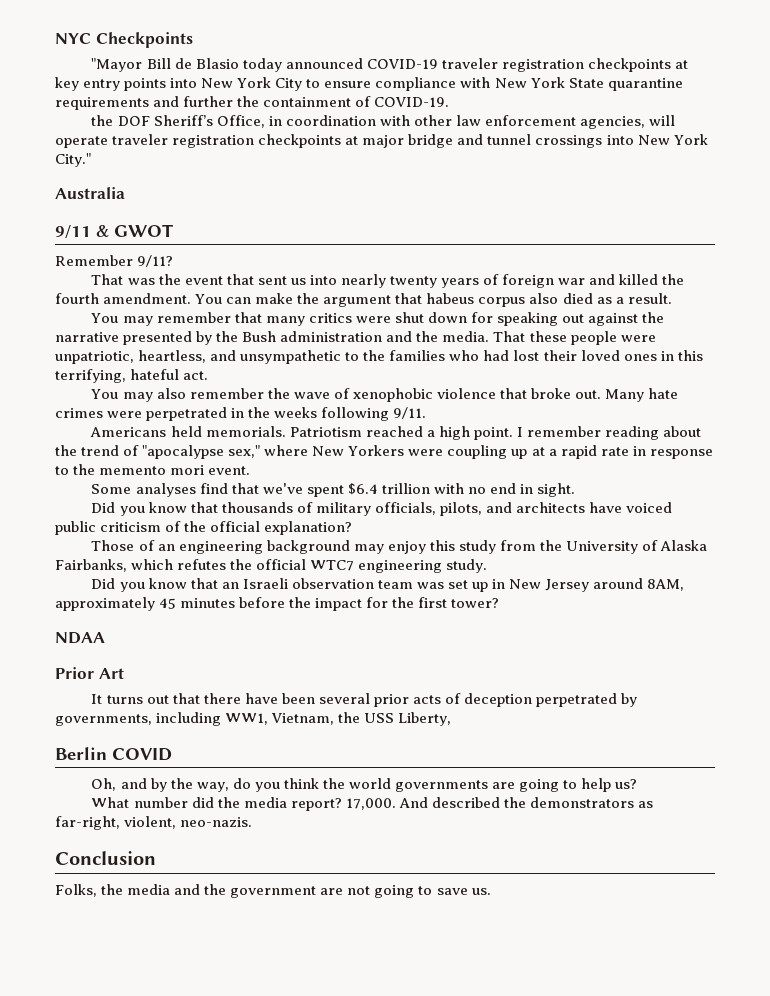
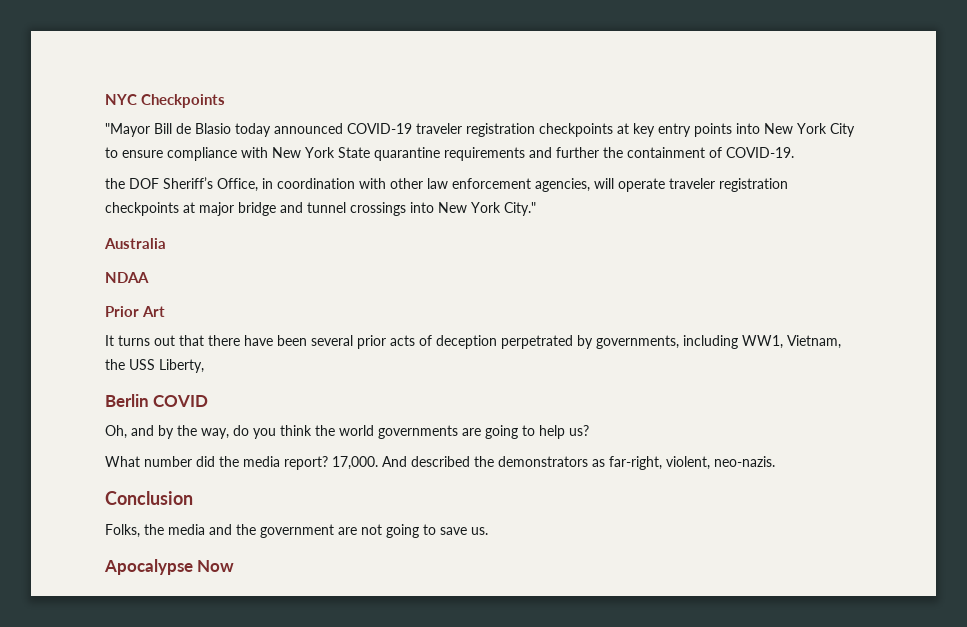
[55,224,173,239] [55,255,174,267] [91,274,685,288] [55,293,672,307] [91,312,665,326] [55,331,656,345] [55,350,703,364] [55,369,209,383] [91,388,679,402] [55,407,427,421] [90,426,702,440] [55,445,713,459] [55,464,251,475] [91,483,576,497] [91,502,673,516] [55,521,353,535] [91,540,708,554] [55,559,488,573] [91,578,685,592] [55,597,500,611] // 9/11 & GWOT // Remember 9/11? // That was the event that sent us into nearly twenty years of foreign war and killed the fourth amendment. You can make the argument that habeus corpus also died as a result. // You may remember that many critics were shut down for speaking out against the narrative presented by the Bush administration and the media. That these people were unpatriotic, heartless, and unsympathetic to the families who had lost their loved ones in this terrifying, hateful act. // You may also remember the wave of xenophobic violence that broke out. Many hate crimes were perpetrated in the weeks following 9/11. // Americans held memorials. Patriotism reached a high point. I remember reading about the trend of "apocalypse sex," where New Yorkers were coupling up at a rapid rate in response to the memento mori event. // Some analyses find that we've spent $6.4 trillion with no end in sight. // Did you know that thousands of military officials, pilots, and architects have voiced public criticism of the official explanation? // Those of an engineering background may enjoy this study from the University of Alaska Fairbanks, which refutes the official WTC7 engineering study. // Did you know that an Israeli observation team was set up in New Jersey around 8AM, approximately 45 minutes before the impact for the first tower? -> (166, 243) none
(491, 891) none -> [104,559,235,575] // Apocalypse Now

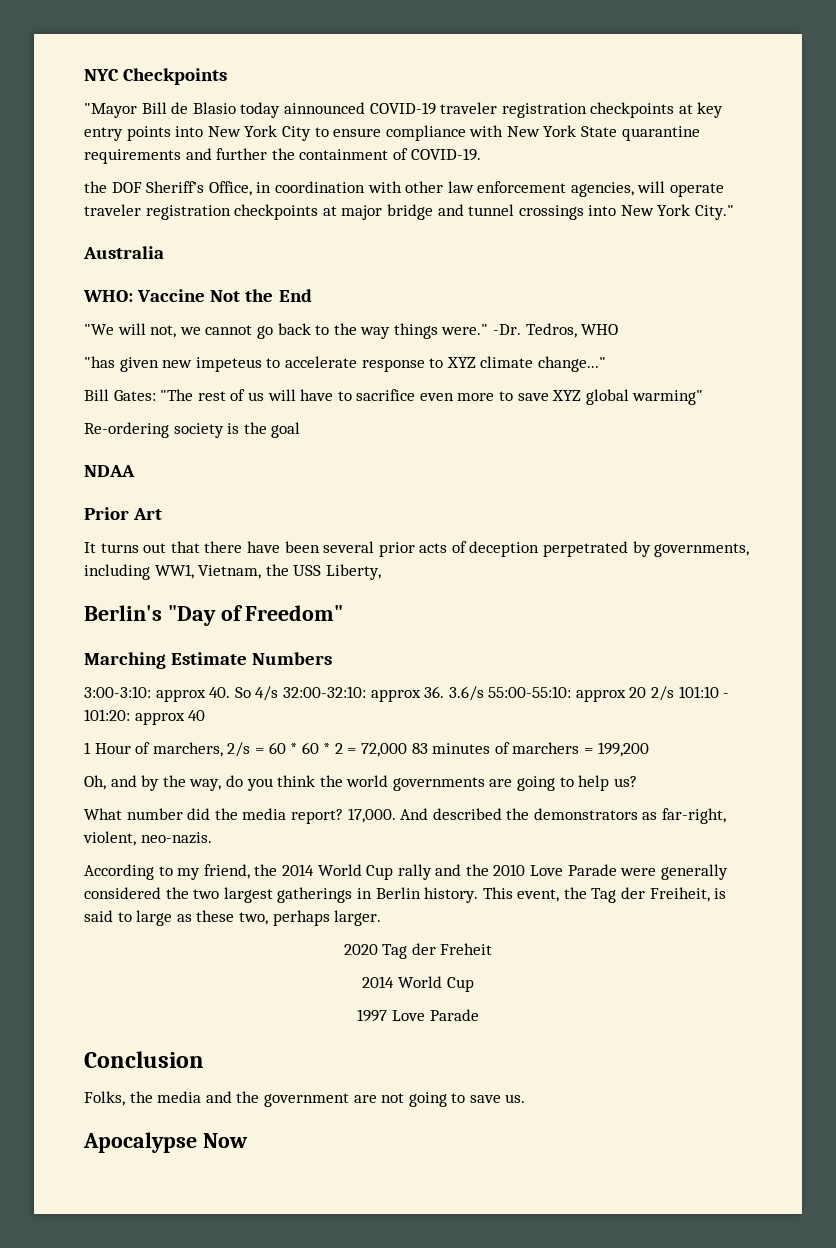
[274,123,343,134] announced -> [283,102,365,114] ainnounced
(166, 243) none -> [83,289,312,302] [84,323,619,339] [84,356,606,372] [84,389,704,405] [84,422,301,438] // WHO: Vaccine Not the End // "We will not, we cannot go back to the way things were." -Dr. Tedros, WHO // "has given new impeteus to accelerate response to XYZ climate change..." // Bill Gates: "The rest of us will have to sacrifice even more to save XYZ global warming" // Re-ordering society is the goal
[105,394,209,407] Berlin COVID -> [84,605,344,626] [84,652,333,669] [84,686,730,702] [84,709,206,725] [84,742,649,757] Berlin's "Day of Freedom" // Marching Estimate Numbers // 3:00-3:10: approx 40. So 4/s 32:00-32:10: approx 36. 3.6/s 55:00-55:10: approx 20 2/s 101:10 - 101:20: approx 40 // 1 Hour of marchers, 2/s = 60 * 60 * 2 = 72,000 83 minutes of marchers = 199,200
(775, 461) none -> [84,864,728,880] [84,887,727,903] [84,910,382,926] [343,943,493,959] [362,976,474,992] [357,1009,479,1022] // According to my friend, the 2014 World Cup rally and the 2010 Love Parade were generally considered the two largest gatherings in Berlin history. This event, the Tag der Freiheit, is said to large as these two, perhaps larger. // 2020 Tag der Freheit // 2014 World Cup // 1997 Love Parade

